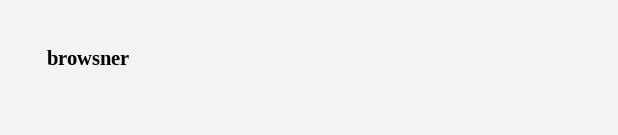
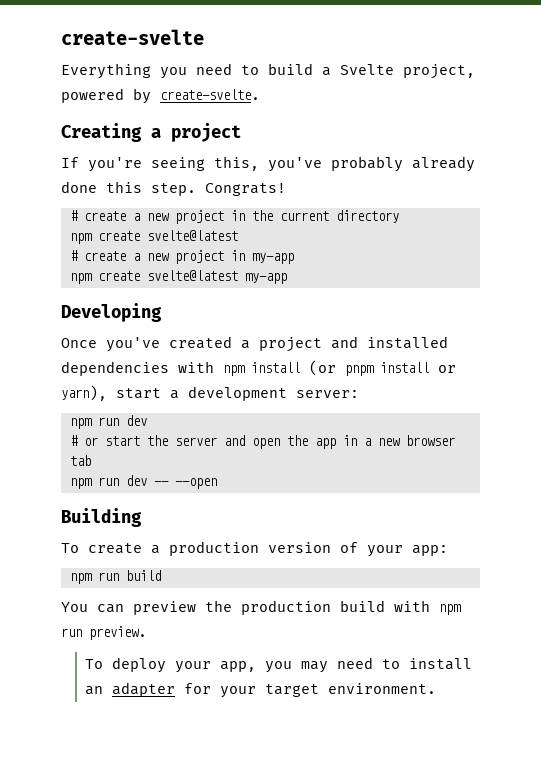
[47,50,129,65] browsner -> [61,29,204,45] [61,63,475,79] [61,88,260,104] [61,123,241,142] [61,156,475,172] [61,181,286,196] [69,210,399,224] [69,230,238,244] [69,250,294,264] [69,270,287,284] [61,303,162,322] [61,336,448,352] [61,360,456,376] [61,385,359,401] [69,415,147,429] [69,435,455,449] [69,455,91,466] [69,475,217,489] [61,508,142,527] [61,541,448,557] [69,570,161,584] [61,600,461,615] [61,626,147,640] [85,657,473,673] [85,682,437,698] create-svelte // Everything you need to build a Svelte project, powered by create-svelte. // Creating a project // If you're seeing this, you've probably already done this step. Congrats! // # create a new project in the current directory // npm create svelte@latest // # create a new project in my-app // npm create svelte@latest my-app // Developing // Once you've created a project and installed dependencies with npm install (or pnpm install or yarn), start a development server: // npm run dev // # or start the server and open the app in a new browser tab // npm run dev -- --open // Building // To create a production version of your app: // npm run build // You can preview the production build with npm run preview. // To deploy your app, you may need to install an adapter for your target environment.

